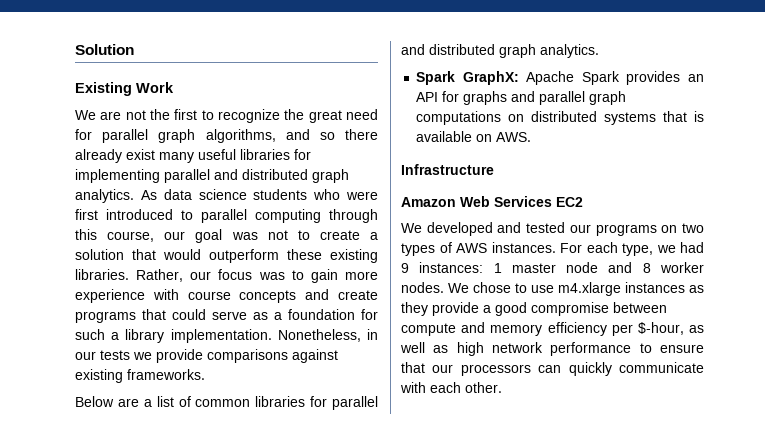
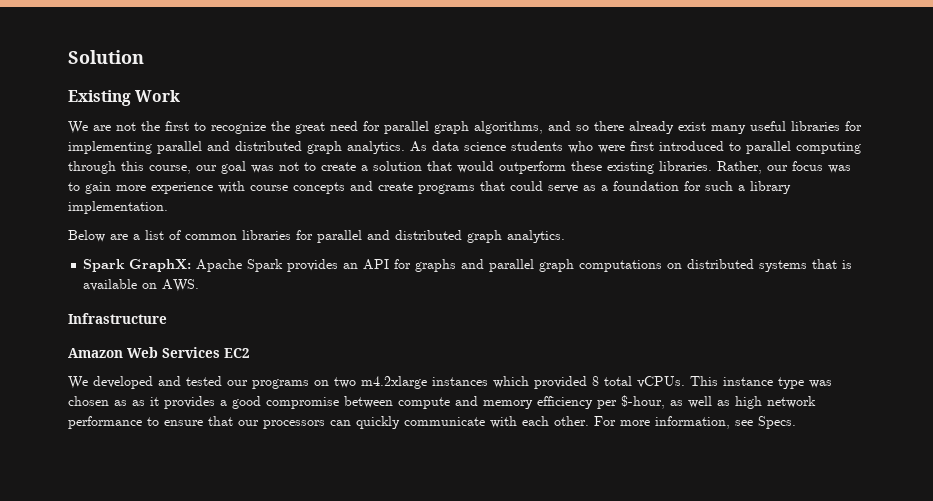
[277,329,378,342] [75,349,338,363] [75,369,205,383] Nonetheless, in our tests we provide comparisons against existing frameworks. -> (168, 207) none
[401,242,704,256] [401,262,704,273] [401,282,704,296] [401,302,479,316] types of AWS instances. For each type, we had 9 instances: 1 master node and 8 worker nodes. We chose to use m4.xlarge instances as they provide -> [361,376,832,389] [68,396,215,409] m4.2xlarge instances which provided 8 total vCPUs. This instance type was chosen as as it provides
(502, 387) none -> [594,416,796,429] For more information, see Specs.

